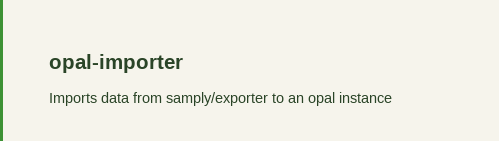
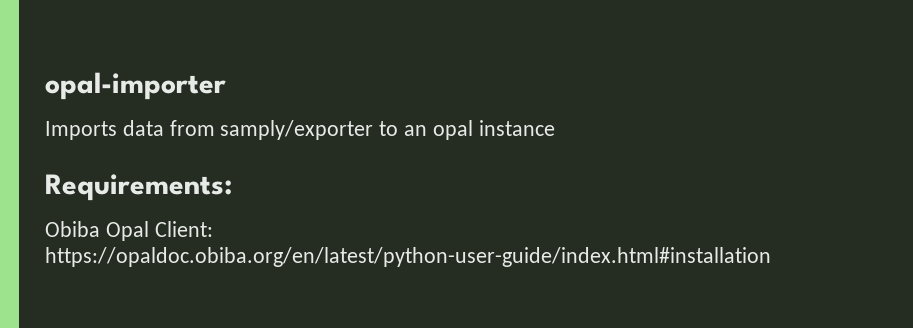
(392, 97) none -> [45,174,232,201] [45,221,213,241] [45,247,771,267] // Requirements: // Obiba Opal Client: https://opaldoc.obiba.org/en/latest/python-user-guide/index.html#installation

